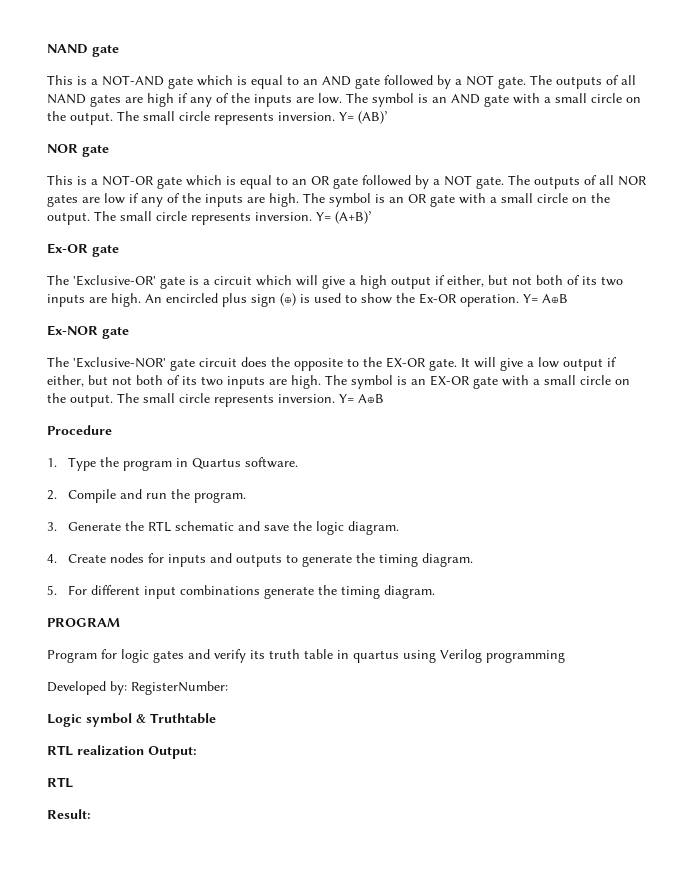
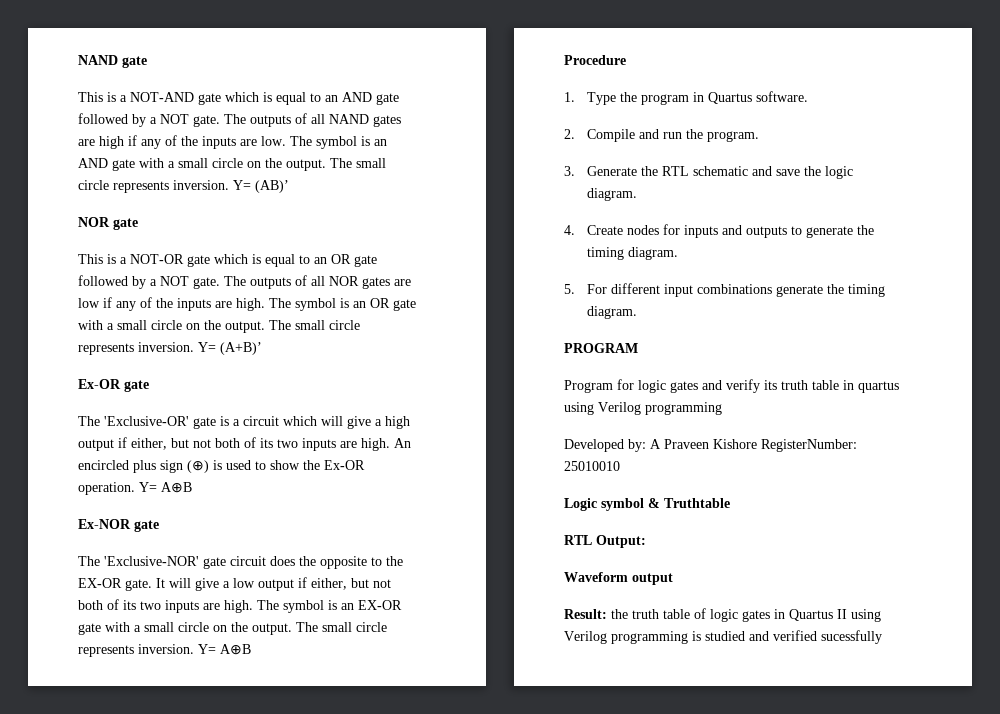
(127, 688) none -> [650,439,757,449] A Praveen Kishore
(228, 688) none -> [564,461,620,471] 25010010
[77,745,144,756] realization -> (592, 540) none
[47,777,73,788] RTL -> [564,572,673,585] Waveform output
(91, 814) none -> [611,608,881,622] [564,630,882,644] the truth table of logic gates in Quartus II using Verilog programming is studied and verified sucessfully

